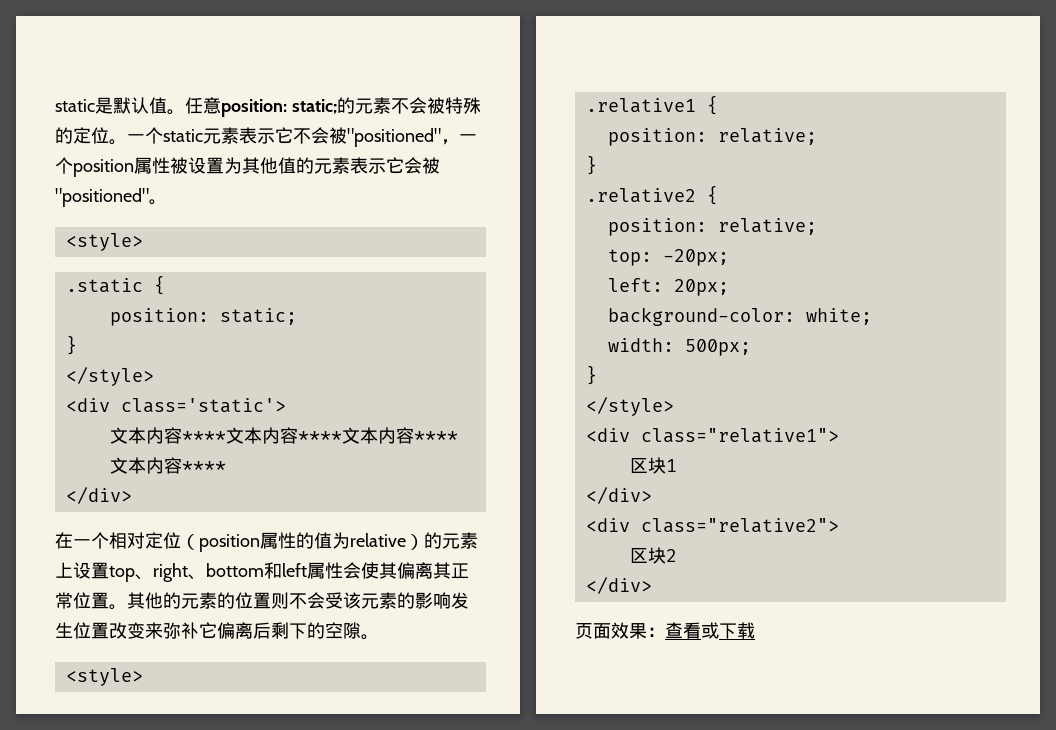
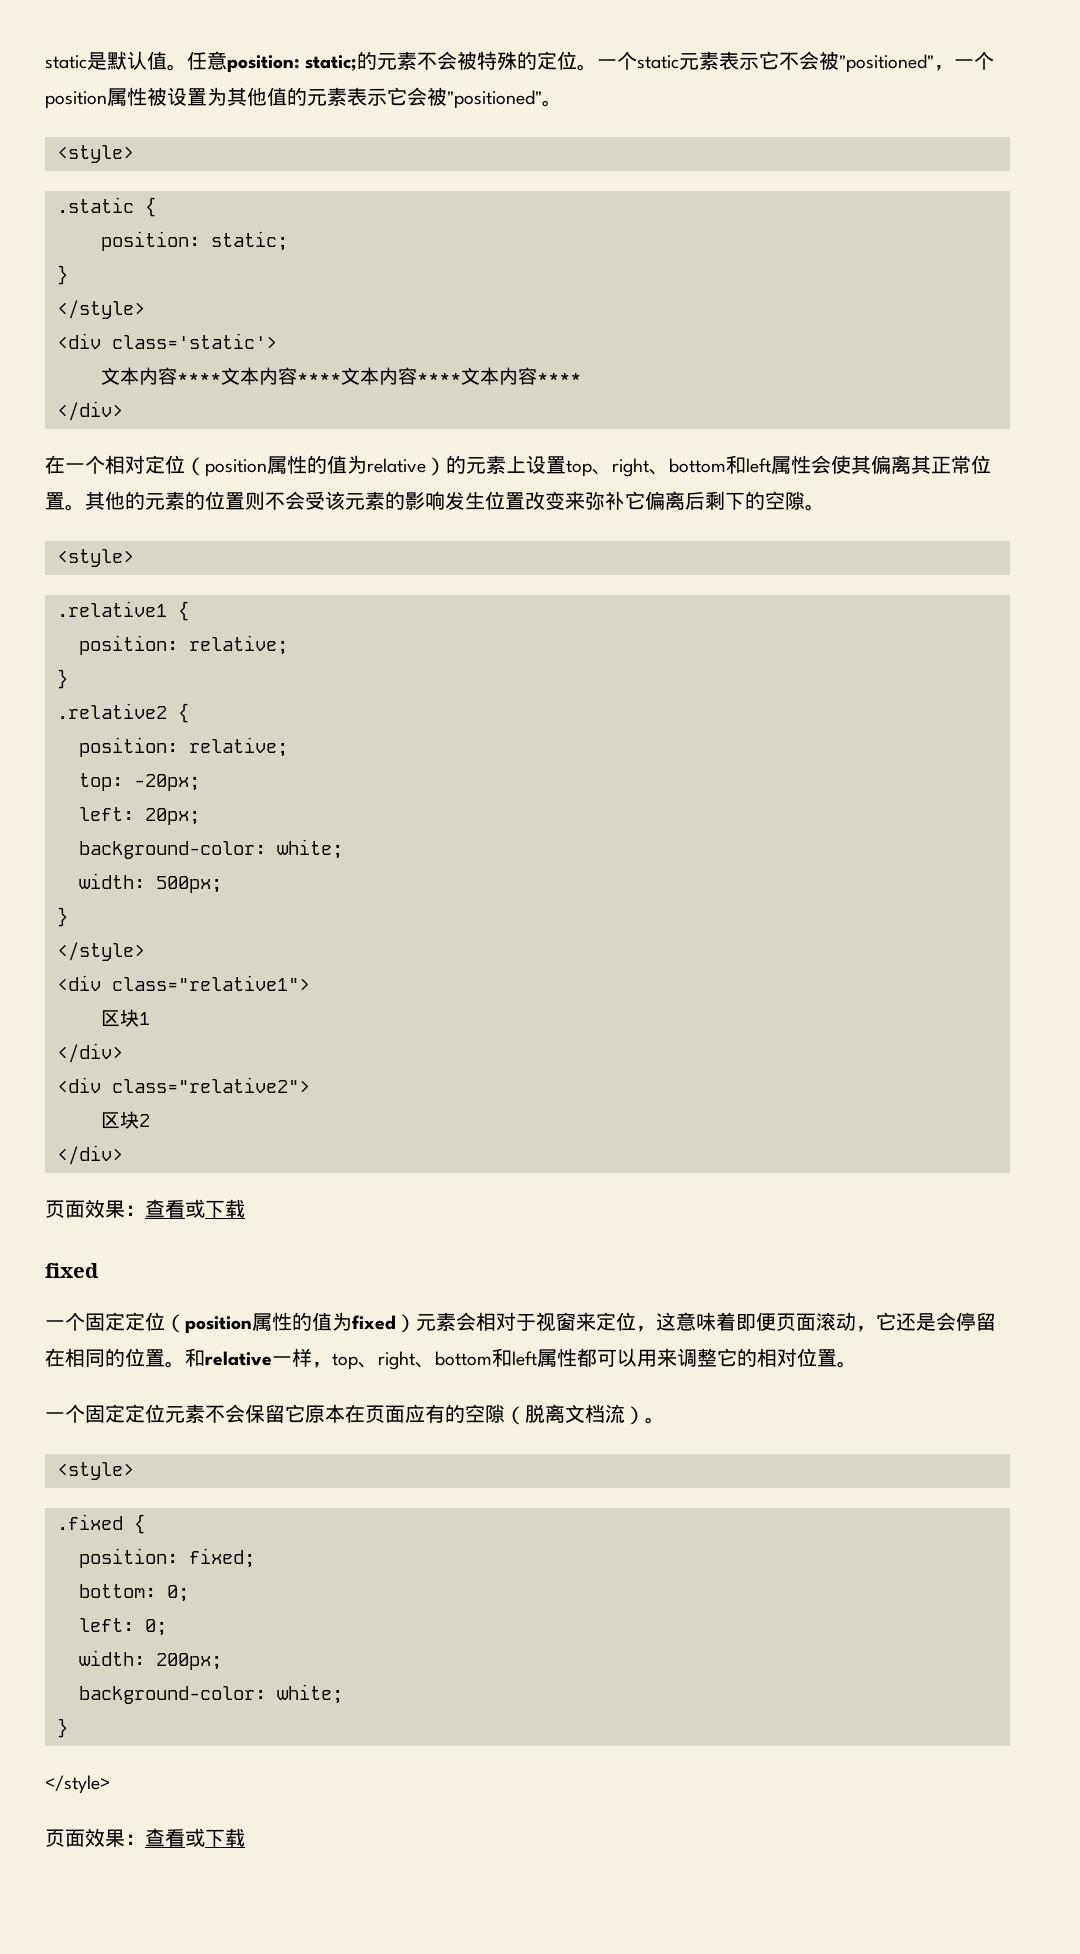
(755, 630) none -> [45,1263,99,1278] [45,1312,996,1334] [45,1348,857,1370] [45,1404,665,1425] [56,1462,134,1480] [56,1514,145,1534] [78,1548,255,1568] [78,1584,189,1602] [78,1618,167,1636] [78,1650,222,1670] [78,1684,343,1704] [56,1718,68,1738] [45,1775,110,1794] [45,1828,245,1847] // fixed // 一个固定定位（position属性的值为fixed）元素会相对于视窗来定位，这意味着即便页面滚动，它还是会停留在相同的位置。和relative一样，top、right、bottom和left属性都可以用来调整它的相对位置。 // 一个固定定位元素不会保留它原本在页面应有的空隙（脱离文档流）。 // <style> // .fixed { // position: fixed; // bottom: 0; // left: 0; // width: 200px; // background-color: white; // } // </style> // 页面效果：查看或下载

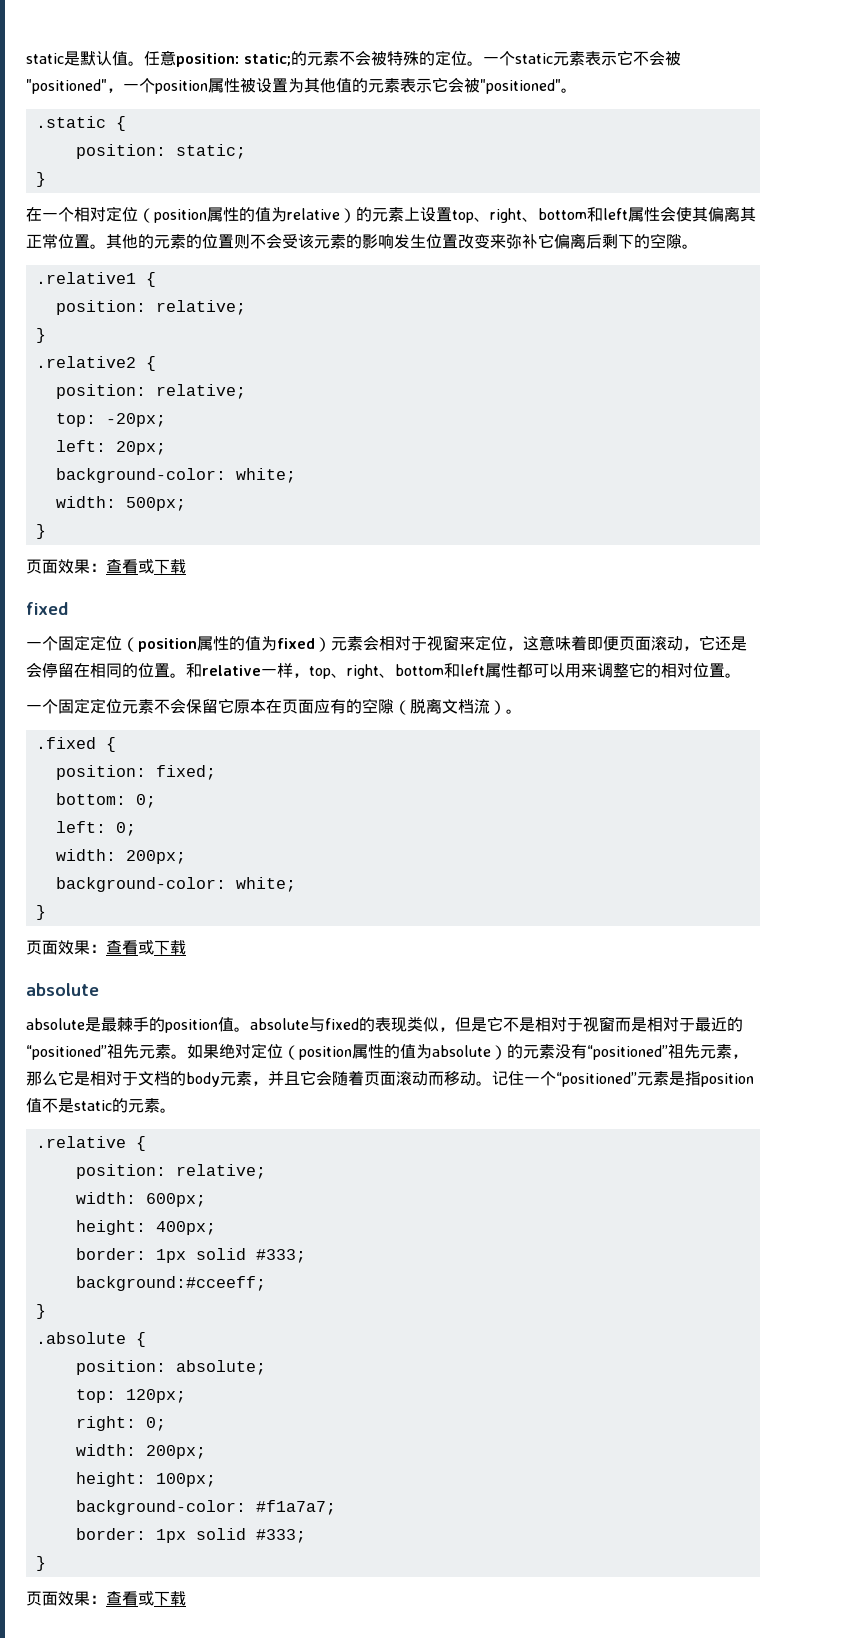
[56,145,134,163] // <style> -> (577, 90) none
[56,300,145,319] [56,333,277,349] [100,367,581,385] [56,401,123,421] // </style> // <div class='static'> // 文本内容****文本内容****文本内容****文本内容**** // </div> -> (46, 179) none
[56,549,134,567] // <style> -> (698, 246) none
[56,942,145,961] [56,975,310,991] [100,1009,150,1027] [56,1043,123,1063] [56,1077,310,1093] [100,1111,150,1129] [56,1145,123,1165] // </style> // <div class="relative1"> // 区块1 // </div> // <div class="relative2"> // 区块2 // </div> -> (46, 531) none
[56,1462,134,1480] // <style> -> (522, 711) none
[45,1775,110,1794] </style> -> [26,940,186,955] [26,983,99,996] [26,1016,743,1033] [26,1043,748,1060] [26,1070,754,1087] [26,1098,176,1113] [35,1136,146,1151] [75,1164,266,1179] [75,1192,206,1207] [75,1220,216,1235] [75,1248,306,1263] [75,1276,266,1291] [35,1304,46,1319] [35,1332,146,1347] [75,1360,266,1375] [75,1389,186,1403] [75,1416,166,1431] [75,1444,206,1459] [75,1472,216,1487] [75,1500,336,1515] [75,1528,306,1543] [35,1556,46,1571] 页面效果：查看或下载 // absolute // absolute是最棘手的position值。absolute与fixed的表现类似，但是它不是相对于视窗而是相对于最近的“positioned”祖先元素。如果绝对定位（position属性的值为absolute）的元素没有“positioned”祖先元素，那么它是相对于文档的body元素，并且它会随着页面滚动而移动。记住一个“positioned”元素是指position值不是static的元素。 // .relative { // position: relative; // width: 600px; // height: 400px; // border: 1px solid #333; // background:#cceeff; // } // .absolute { // position: absolute; // top: 120px; // right: 0; // width: 200px; // height: 100px; // background-color: #f1a7a7; // border: 1px solid #333; // }

